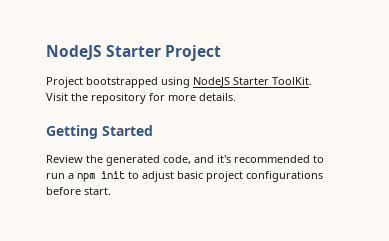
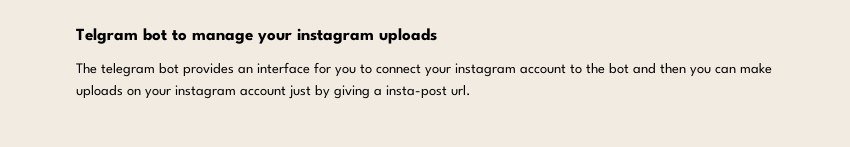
[46,45,222,61] [46,77,312,88] [46,93,236,104] [46,125,153,139] [46,155,324,166] [46,171,323,182] [46,187,111,195] NodeJS Starter Project // Project bootstrapped using NodeJS Starter ToolKit. // Visit the repository for more details. // Getting Started // Review the generated code, and it's recommended to run a npm init to adjust basic project configurations before start. -> [76,28,437,44] [76,62,772,77] [76,85,471,99] Telgram bot to manage your instagram uploads // The telegram bot provides an interface for you to connect your instagram account to the bot and then you can make uploads on your instagram account just by giving a insta-post url.

